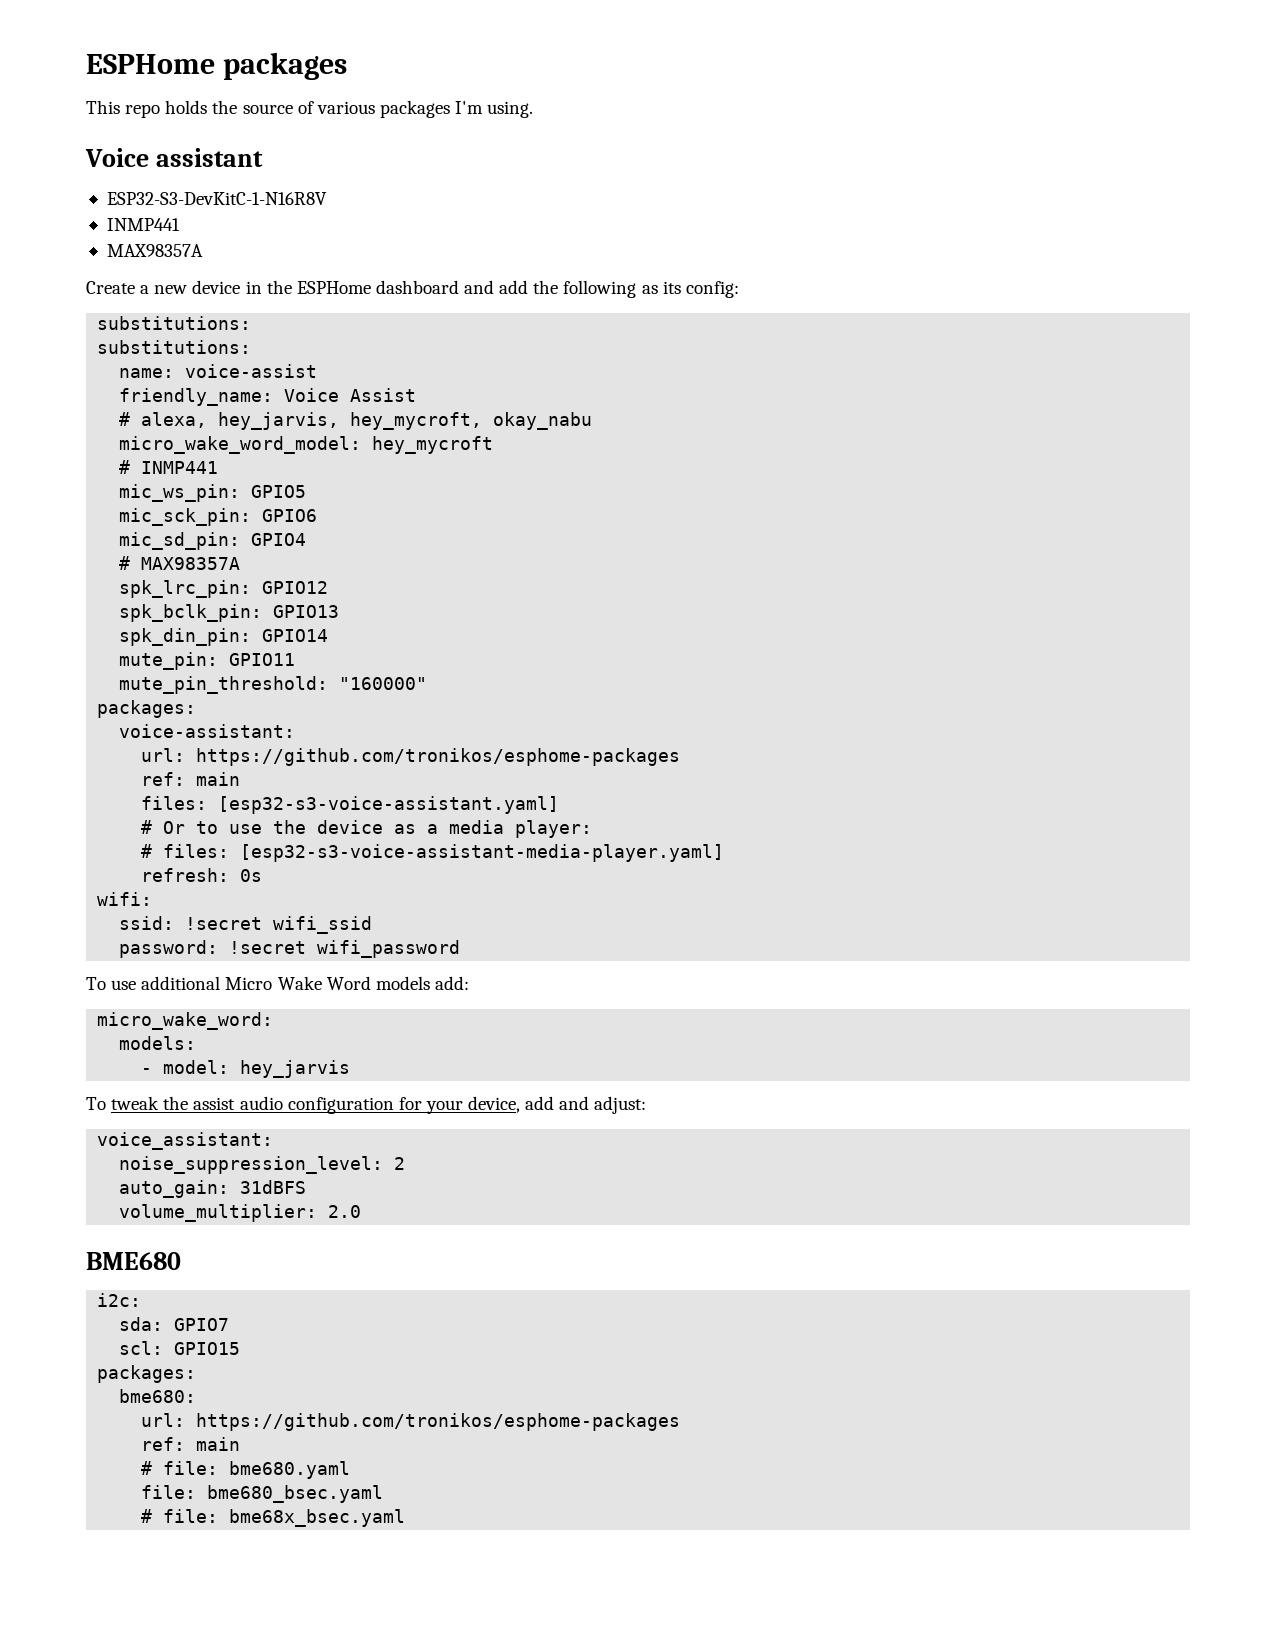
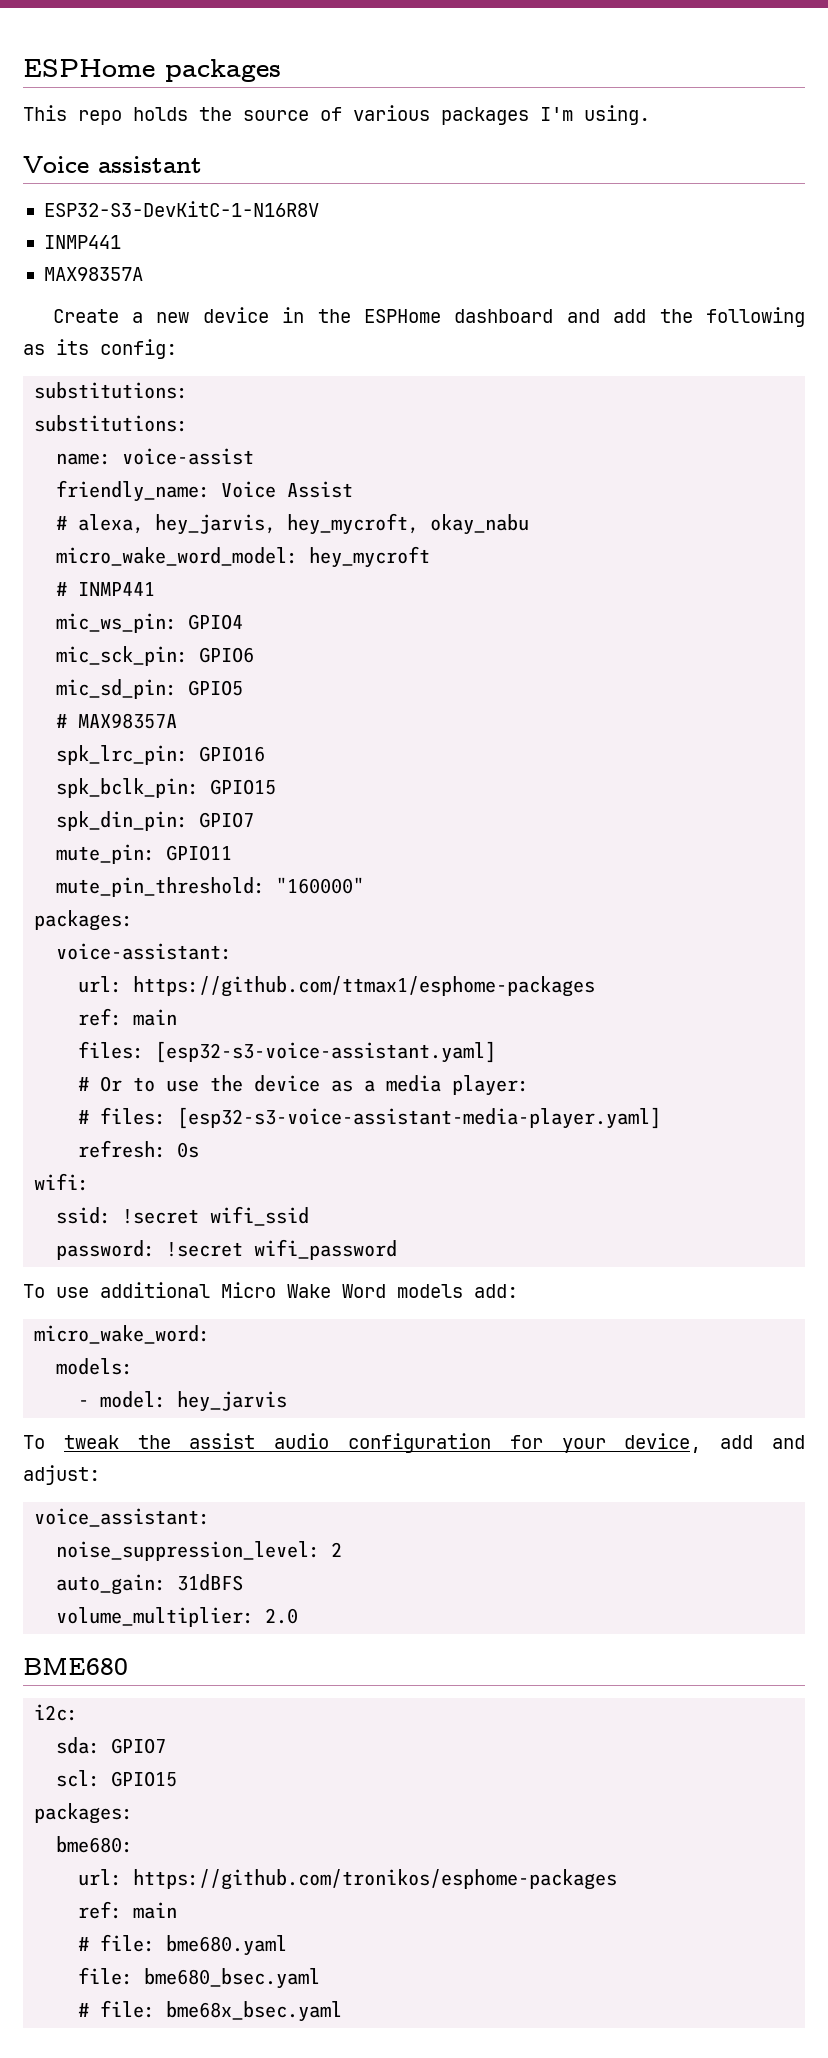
[251,485,307,498] GPIO5 -> [188,614,244,630] GPIO4
[251,533,307,546] GPIO4 -> [188,680,244,696] GPIO5
[262,581,329,594] GPIO12 -> [199,746,266,762] GPIO16
[273,605,340,618] GPIO13 -> [210,779,277,795] GPIO15
[262,629,329,642] GPIO14 -> [199,812,255,828] GPIO7
[196,748,681,766] https://github.com/tronikos/esphome-packages -> [133,976,596,997] https://github.com/ttmax1/esphome-packages

